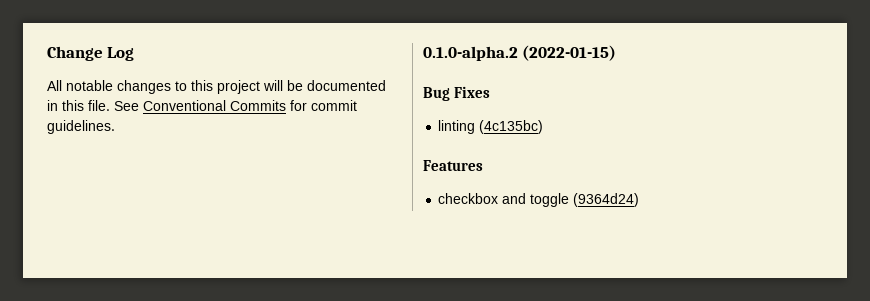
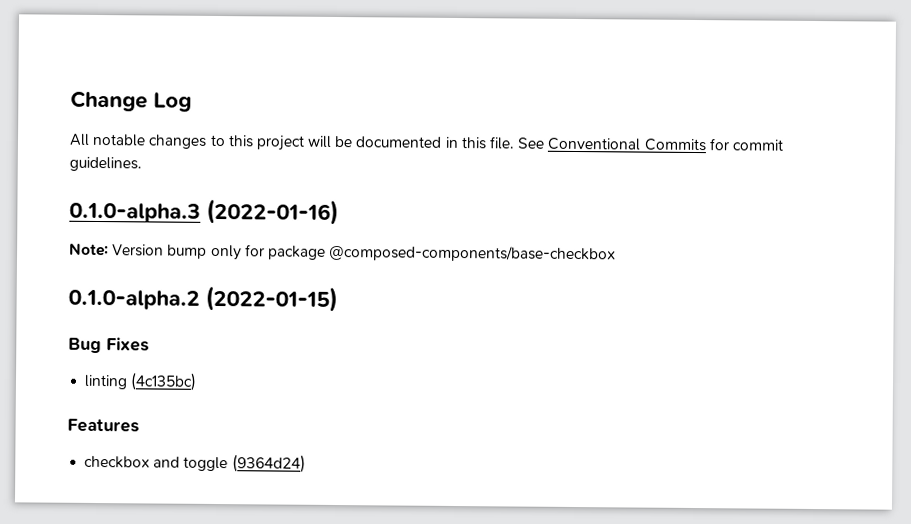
(115, 127) none -> [69,198,339,226] [69,243,617,263] // 0.1.0-alpha.3 (2022-01-16) // Note: Version bump only for package @composed-components/base-checkbox

